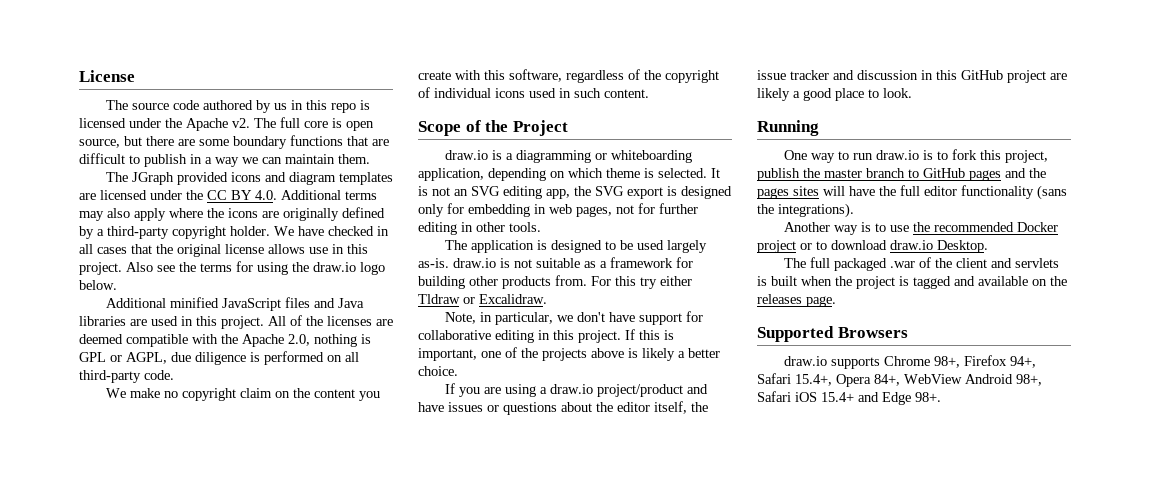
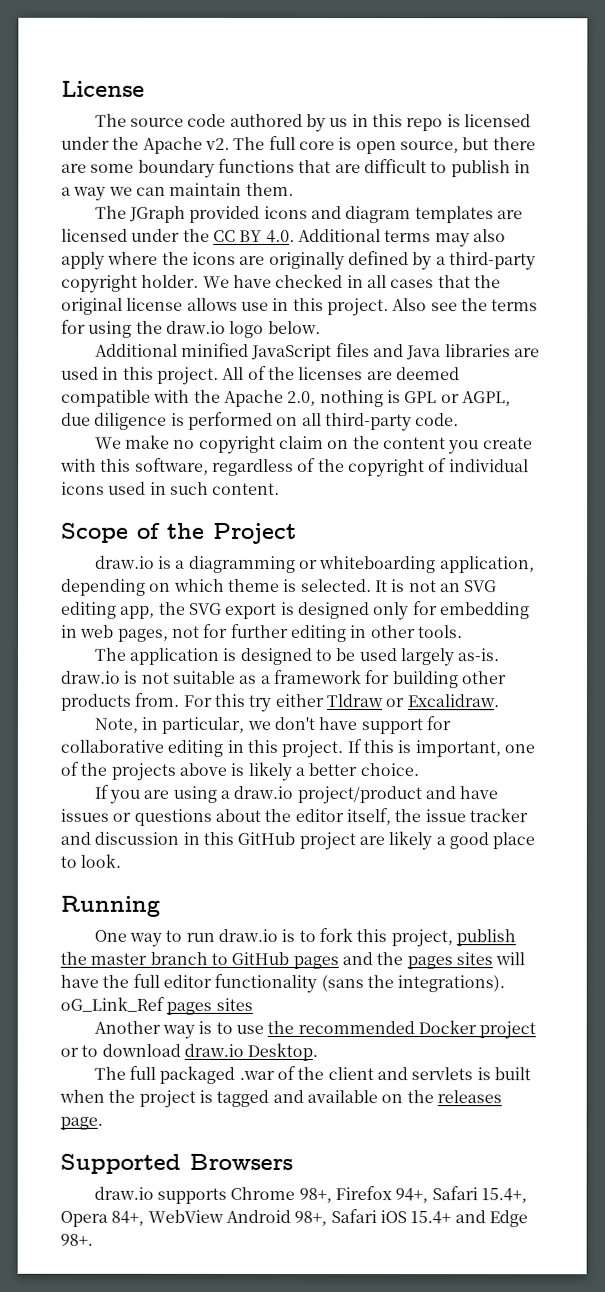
(854, 210) none -> [60,996,253,1015] oG_Link_Ref pages sites

